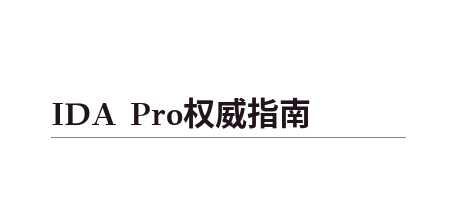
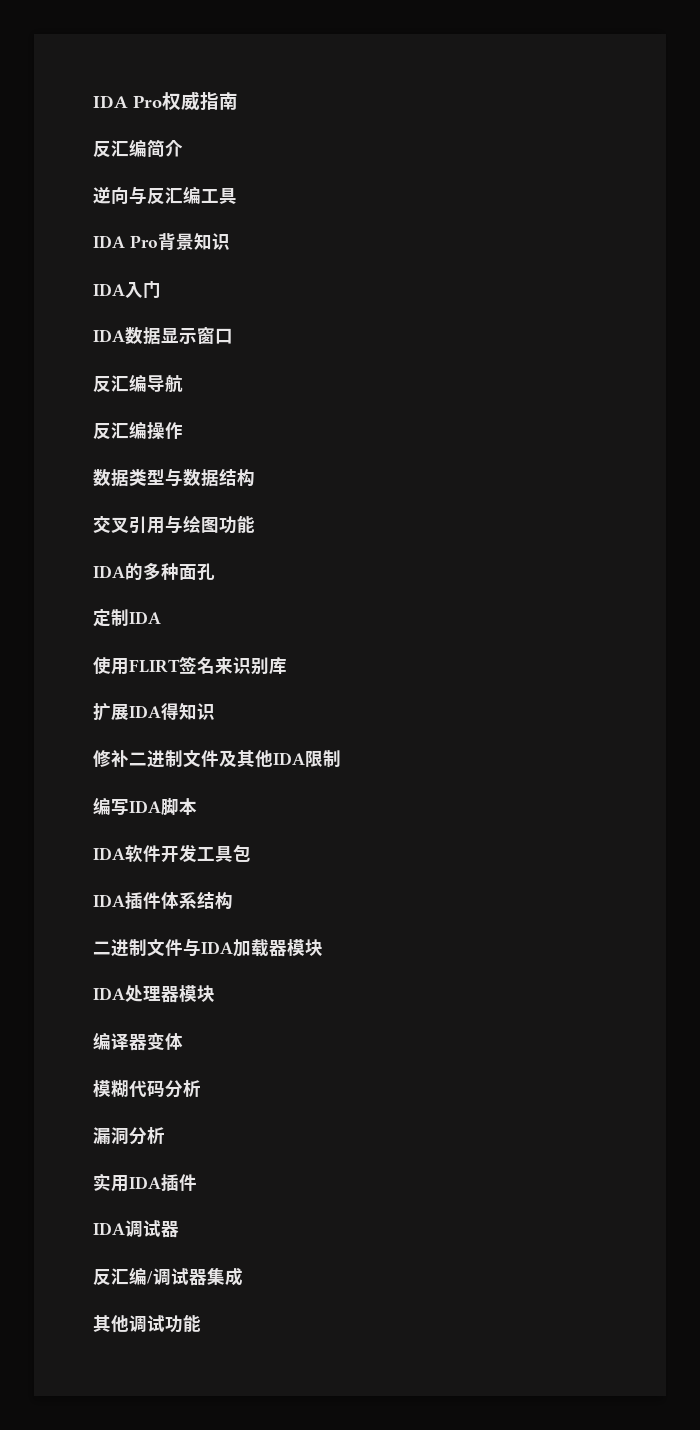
(311, 113) none -> [93,139,183,157] [93,186,237,205] [93,233,230,251] [93,280,161,298] [93,327,233,345] [93,374,183,393] [93,421,183,440] [93,468,255,487] [93,515,255,534] [93,562,215,580] [93,609,161,627] [93,656,287,675] [93,703,215,721] [93,750,341,768] [93,797,197,815] [93,844,251,863] [93,891,233,910] [93,938,323,957] [93,985,215,1003] [93,1032,183,1051] [93,1079,201,1098] [93,1126,165,1145] [93,1173,197,1192] [93,1220,179,1238] [93,1267,243,1286] [93,1314,201,1333] // 反汇编简介 // 逆向与反汇编工具 // IDA Pro背景知识 // IDA入门 // IDA数据显示窗口 // 反汇编导航 // 反汇编操作 // 数据类型与数据结构 // 交叉引用与绘图功能 // IDA的多种面孔 // 定制IDA // 使用FLIRT签名来识别库 // 扩展IDA得知识 // 修补二进制文件及其他IDA限制 // 编写IDA脚本 // IDA软件开发工具包 // IDA插件体系结构 // 二进制文件与IDA加载器模块 // IDA处理器模块 // 编译器变体 // 模糊代码分析 // 漏洞分析 // 实用IDA插件 // IDA调试器 // 反汇编/调试器集成 // 其他调试功能

